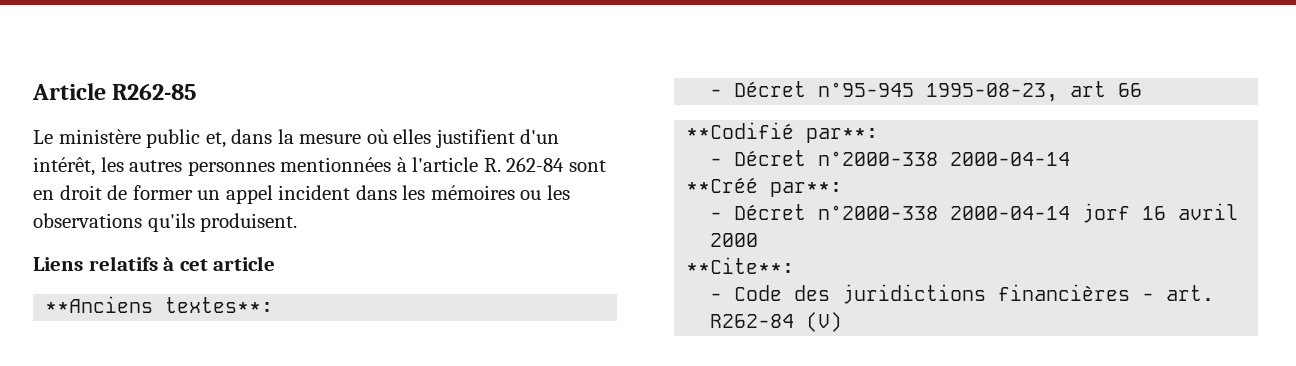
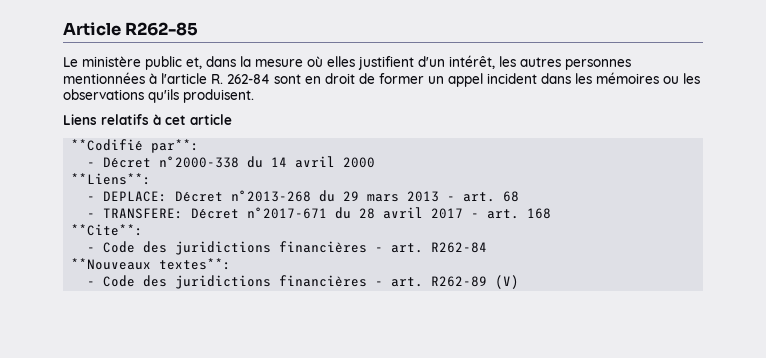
[45,296,274,313] [710,81,1143,102] // **Anciens textes**: // - Décret n°95-945 1995-08-23, art 66 -> (232, 119) none
[950,152,1071,166] [686,177,843,197] [710,203,1239,223] [710,233,759,247] 2000-04-14 // **Créé par**: // - Décret n°2000-338 2000-04-14 jorf 16 avril 2000 -> [247,156,376,168] [71,173,152,185] [87,190,520,202] [87,207,552,219] du 14 avril 2000 // **Liens**: // - DEPLACE: Décret n°2013-268 du 29 mars 2013 - art. 68 // - TRANSFERE: Décret n°2017-671 du 28 avril 2017 - art. 168
(795, 321) none -> [71,258,232,270] [87,275,488,289] // **Nouveaux textes**: // - Code des juridictions financières - art. R262-89

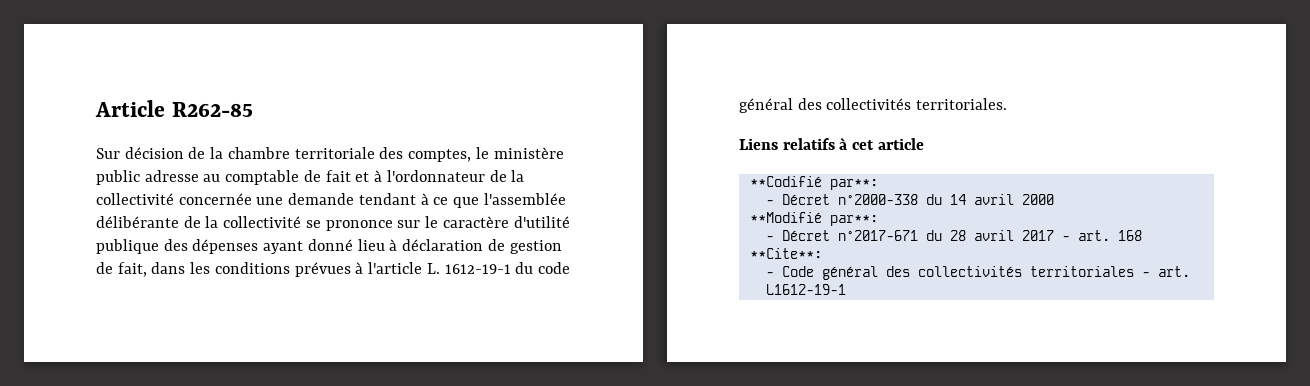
[63,55,631,70] [63,72,700,87] [63,89,254,103] Le ministère public et, dans la mesure où elles justifient d'un intérêt, les autres personnes mentionnées à l'article R. 262-84 sont en droit de former un appel incident dans les mémoires ou les observations qu'ils produisent. -> [96,147,564,162] [96,170,525,185] [96,193,566,208] [96,216,570,231] [96,239,562,254] [96,262,570,277] [739,98,1008,113] Sur décision de la chambre territoriale des comptes, le ministère public adresse au comptable de fait et à l'ordonnateur de la collectivité concernée une demande tendant à ce que l'assemblée délibérante de la collectivité se prononce sur le caractère d'utilité publique des dépenses ayant donné lieu à déclaration de gestion de fait, dans les conditions prévues à l'article L. 1612-19-1 du code général des collectivités territoriales.
[71,173,152,185] [87,190,520,202] [87,208,184,219] **Liens**: // - DEPLACE: Décret n°2013-268 du 29 mars 2013 - art. 68 // - TRANSFERE: -> [749,212,878,226] [765,236,774,241] **Modifié par**: // -
[143,241,488,255] [71,258,232,270] [87,275,520,289] des juridictions financières - art. R262-84 // **Nouveaux textes**: // - Code des juridictions financières - art. R262-89 (V) -> [821,266,1190,280] [765,284,846,295] général des collectivités territoriales - art. L1612-19-1

